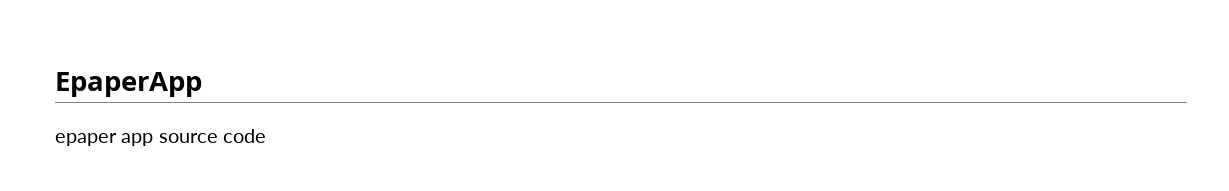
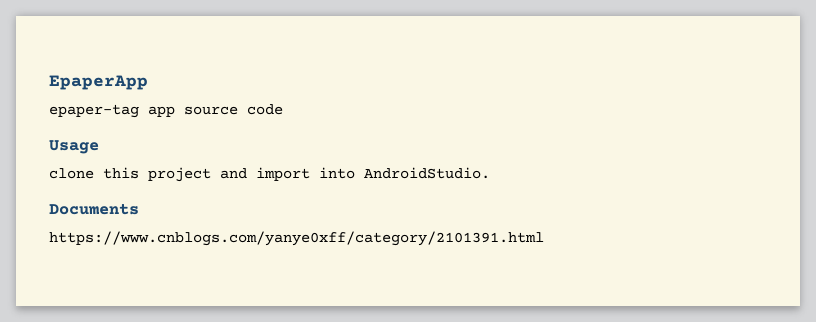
[55,133,117,146] epaper -> [49,104,139,118] epaper-tag
(266, 136) none -> [49,140,99,154] [49,167,490,182] [49,203,139,215] [49,231,544,246] // Usage // clone this project and import into AndroidStudio. // Documents // https://www.cnblogs.com/yanye0xff/category/2101391.html

